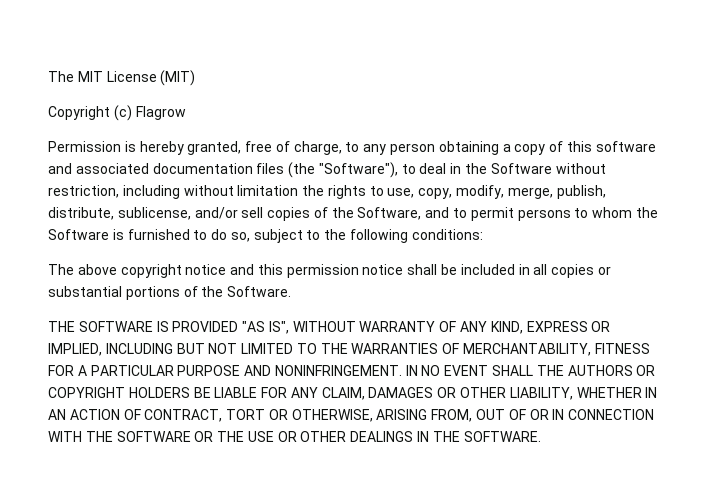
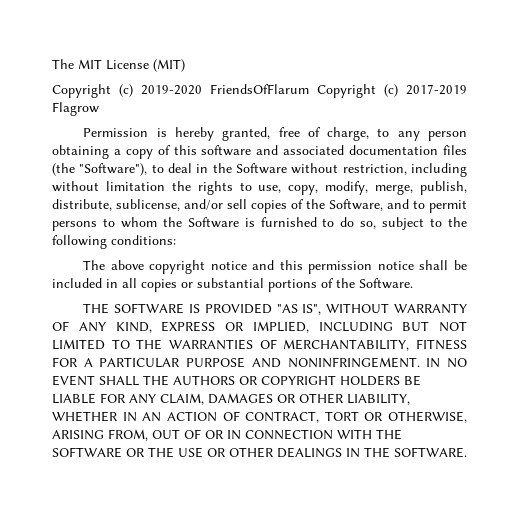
(132, 113) none -> [141,84,467,98] 2019-2020 FriendsOfFlarum Copyright (c) 2017-2019

